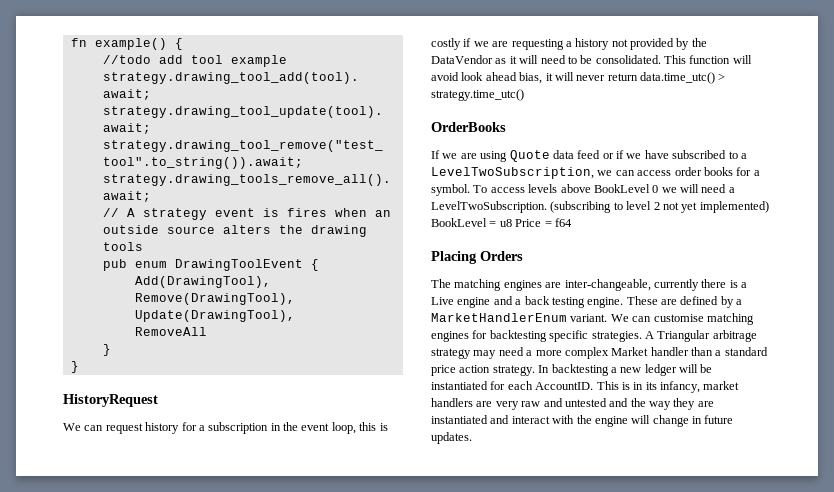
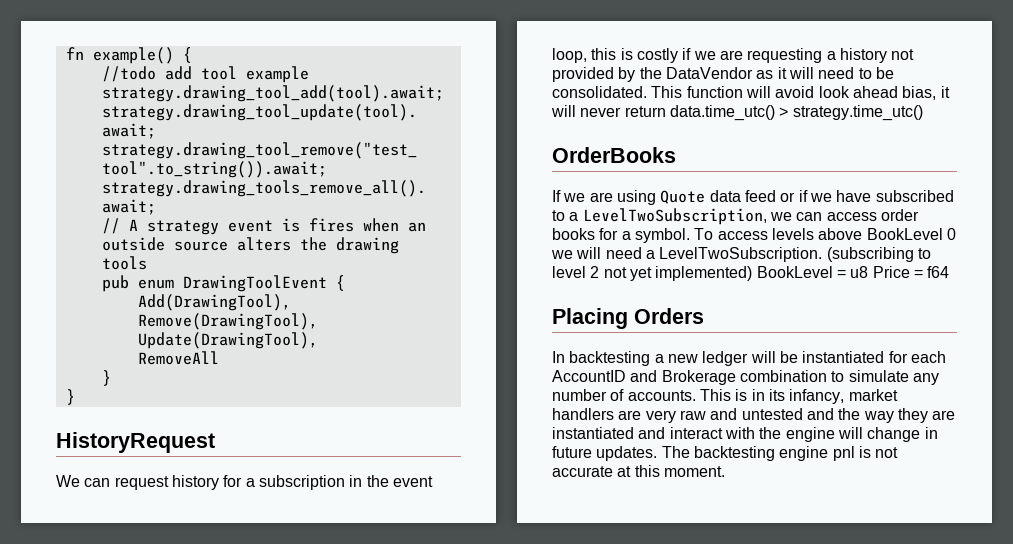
[431,279,747,291] [431,296,743,308] [431,313,754,325] [431,330,757,342] [431,347,768,359] [431,365,535,376] The matching engines are inter-changeable, currently there is a Live engine and a back testing engine. These are defined by a MarketHandlerEnum variant. We can customise matching engines for backtesting specific strategies. A Triangular arbitrage strategy may need a more complex Market handler than a standard price action strategy. -> (704, 316) none
[535,382,594,390] AccountID. -> [552,370,939,385] [552,389,696,401] AccountID and Brokerage combination to simulate any number of accounts.
(472, 438) none -> [661,446,899,461] [552,465,725,477] The backtesting engine pnl is not accurate at this moment.

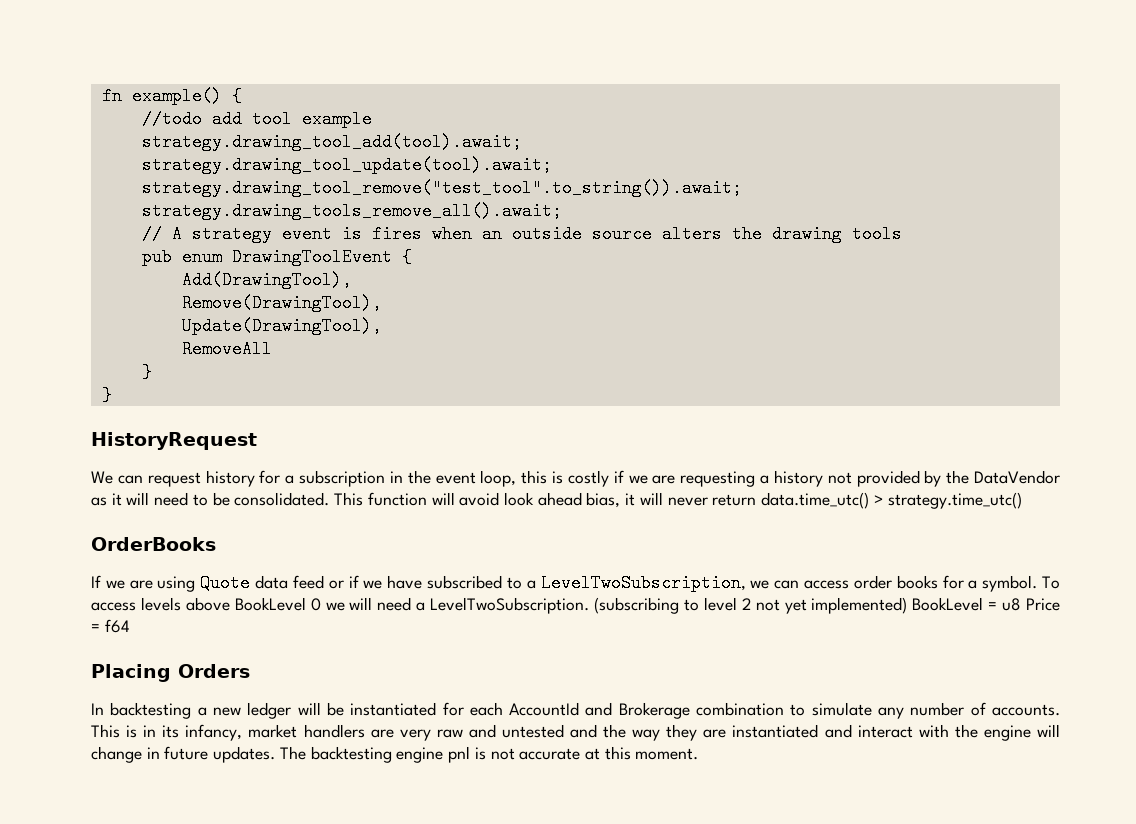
[552,370,626,382] AccountID -> [509,702,580,716] AccountId

